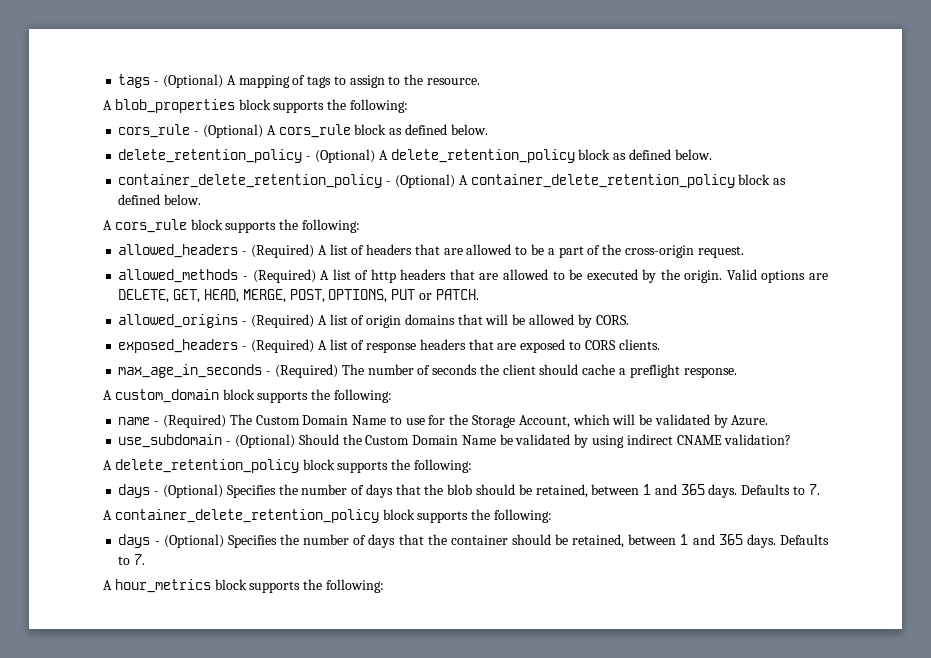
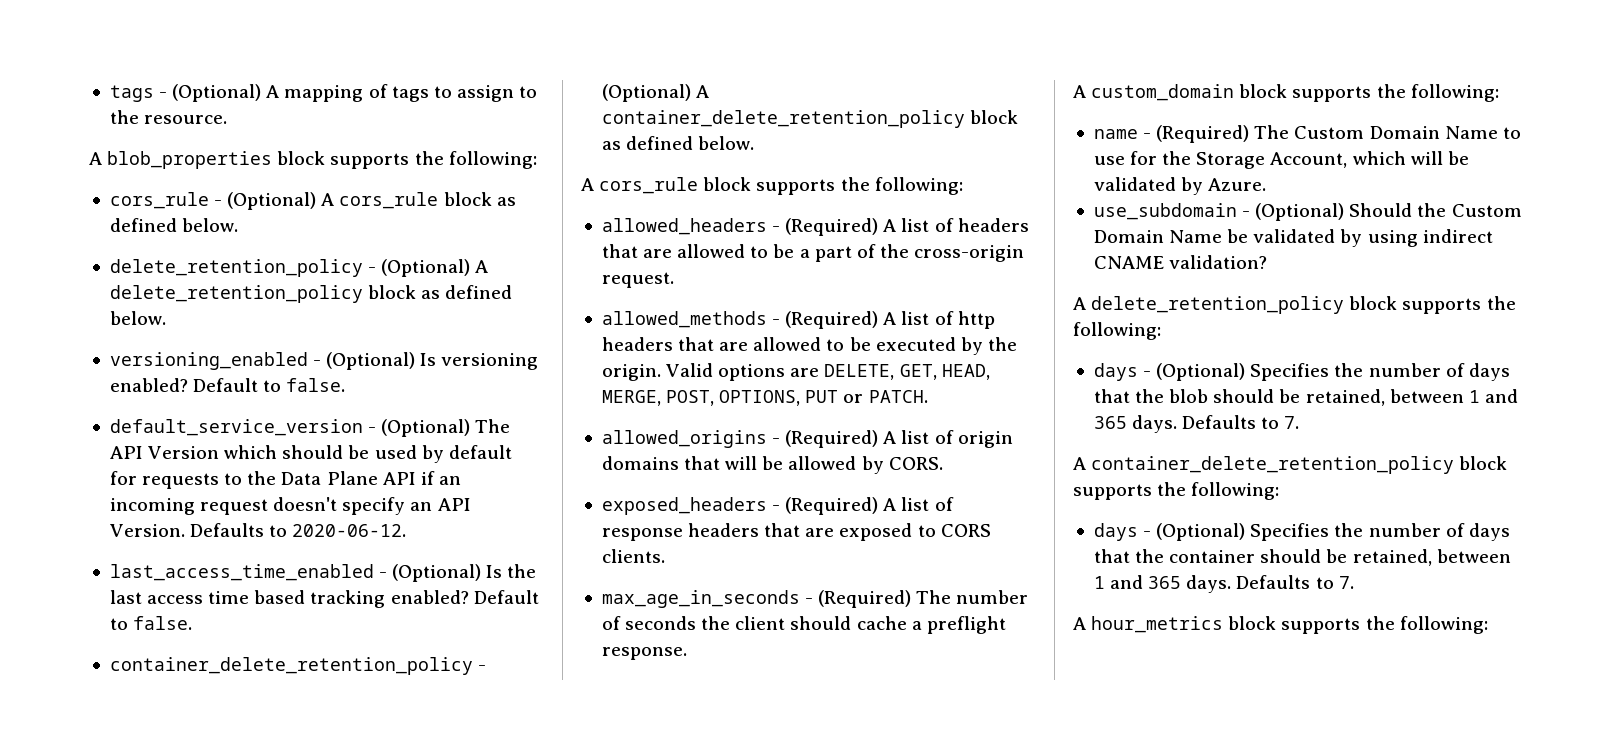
(712, 154) none -> [109,352,539,370] [109,378,346,392] [109,419,511,437] [109,445,512,463] [109,471,461,489] [109,497,471,515] [109,523,407,537] [109,564,537,582] [109,590,539,608] [109,616,193,630] // versioning_enabled - (Optional) Is versioning enabled? Default to false. // default_service_version - (Optional) The API Version which should be used by default for requests to the Data Plane API if an incoming request doesn't specify an API Version. Defaults to 2020-06-12. // last_access_time_enabled - (Optional) Is the last access time based tracking enabled? Default to false.

